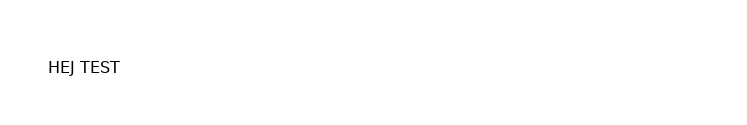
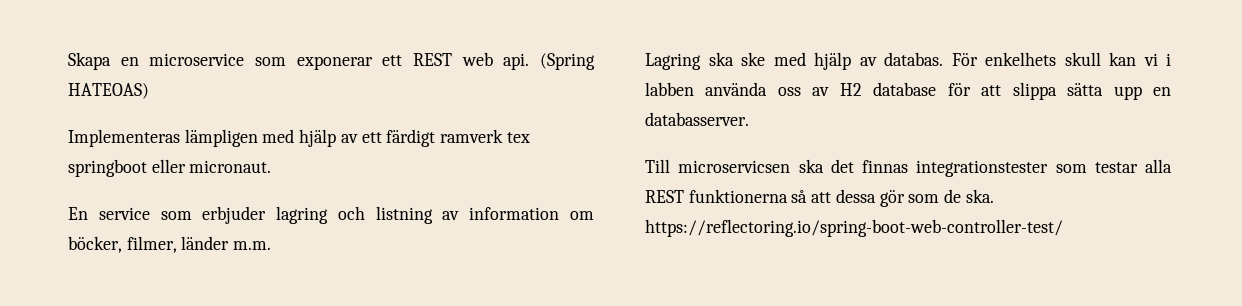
[48,61,120,76] HEJ TEST -> [68,52,595,70] [68,83,149,99] [68,129,530,147] [68,159,272,177] [68,206,594,224] [68,236,272,253] [645,52,1171,70] [645,82,1171,100] [645,112,749,126] [645,159,1172,177] [645,189,994,207] [645,219,1063,237] Skapa en microservice som exponerar ett REST web api. (Spring HATEOAS) // Implementeras lämpligen med hjälp av ett färdigt ramverk tex springboot eller micronaut. // En service som erbjuder lagring och listning av information om böcker, filmer, länder m.m. // Lagring ska ske med hjälp av databas. För enkelhets skull kan vi i labben använda oss av H2 database för att slippa sätta upp en databasserver. // Till microservicsen ska det finnas integrationstester som testar alla REST funktionerna så att dessa gör som de ska. https://reflectoring.io/spring-boot-web-controller-test/

